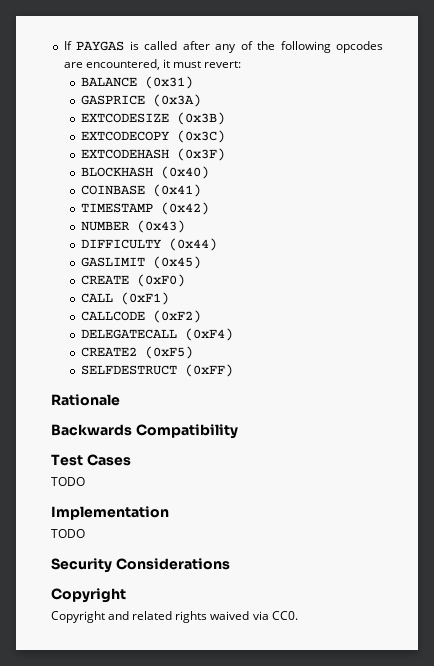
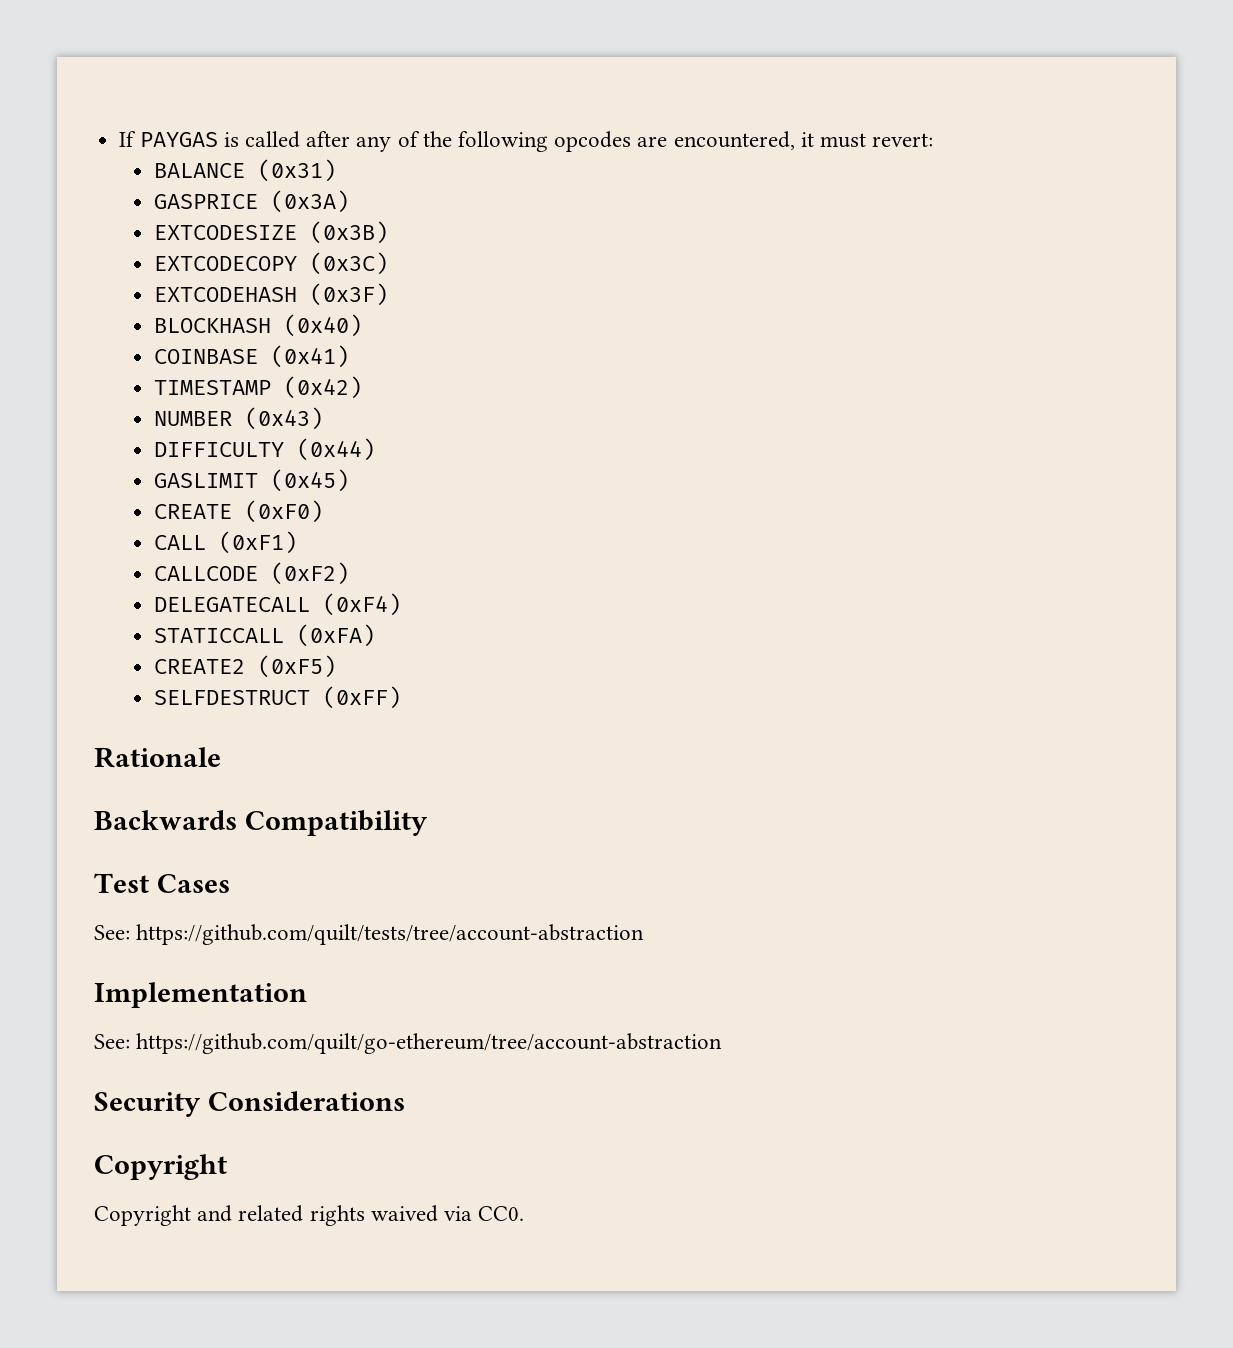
(233, 334) none -> [154,624,376,647] // STATICCALL (0xFA)
[51,477,85,486] TODO -> [94,924,645,945] See: https://github.com/quilt/tests/tree/account-abstraction
[51,529,85,538] TODO -> [94,1033,723,1054] See: https://github.com/quilt/go-ethereum/tree/account-abstraction

